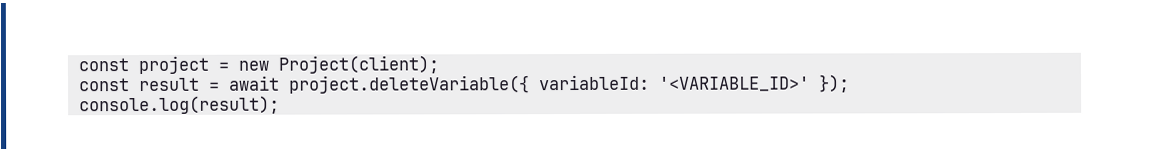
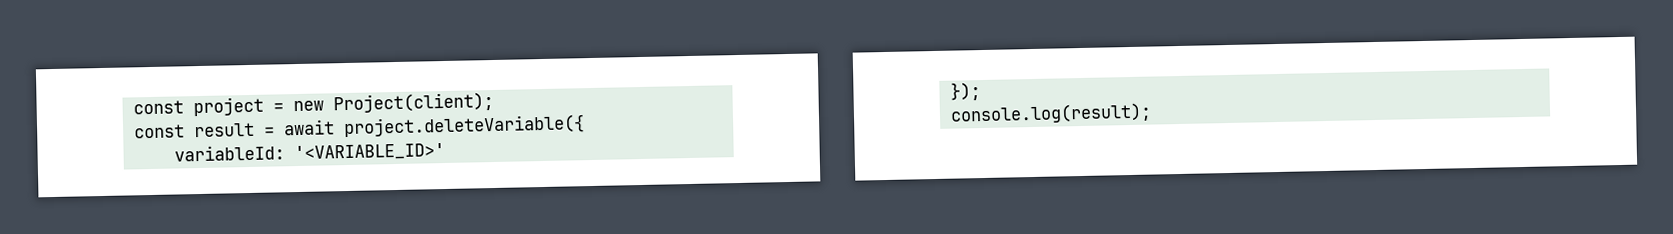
(530, 84) none -> (586, 126) //
(810, 84) none -> (446, 152) //

